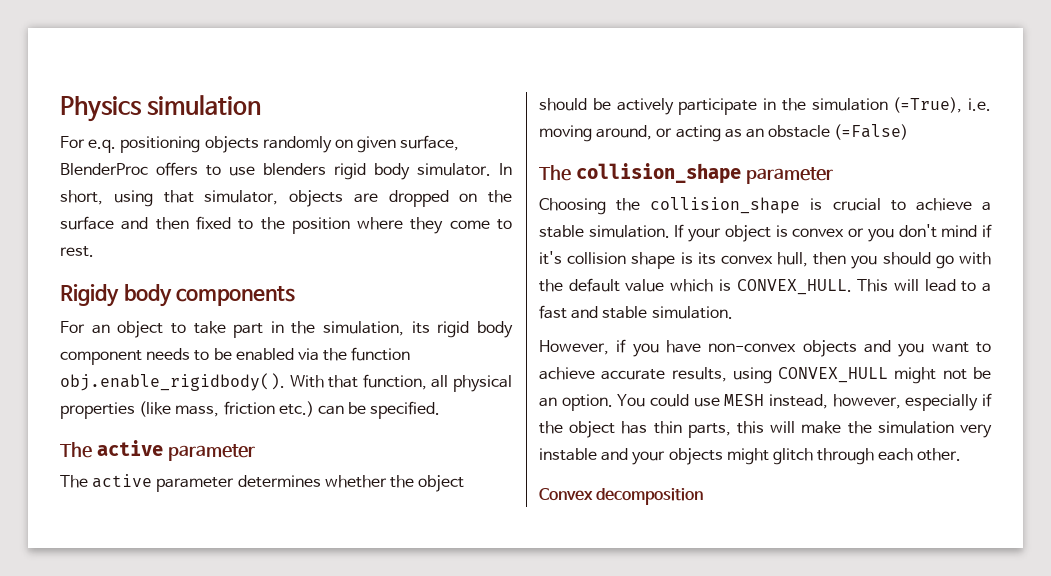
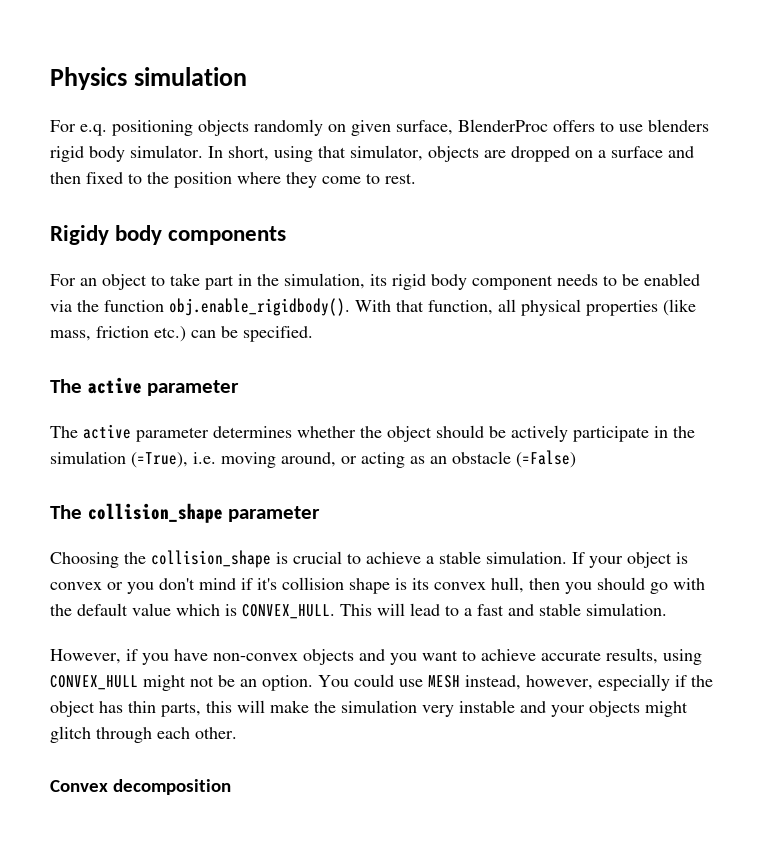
[488,190,512,203] the -> [598,150,606,158] a

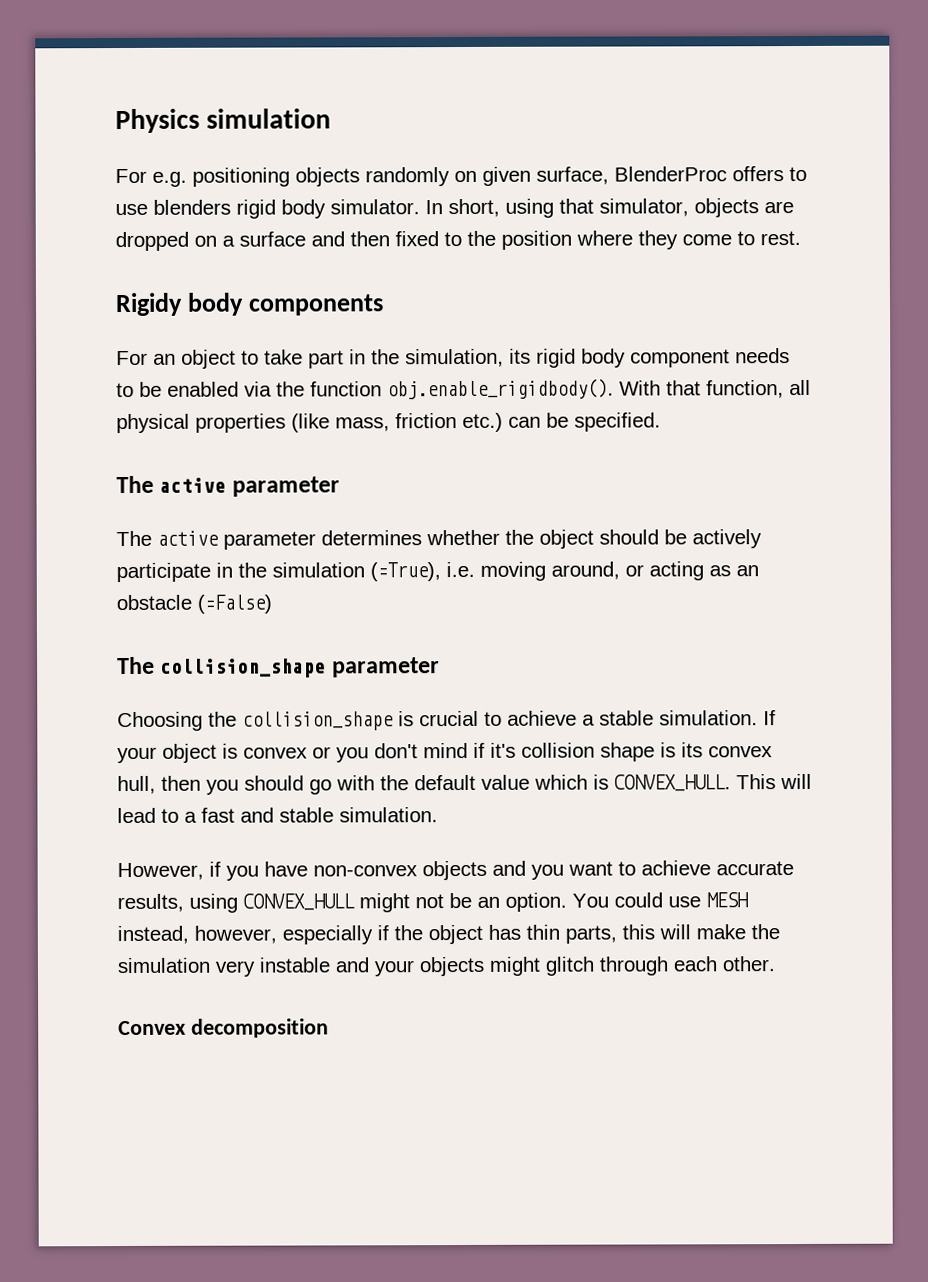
[80,124,107,136] e.q. -> [152,171,187,187] e.g.

